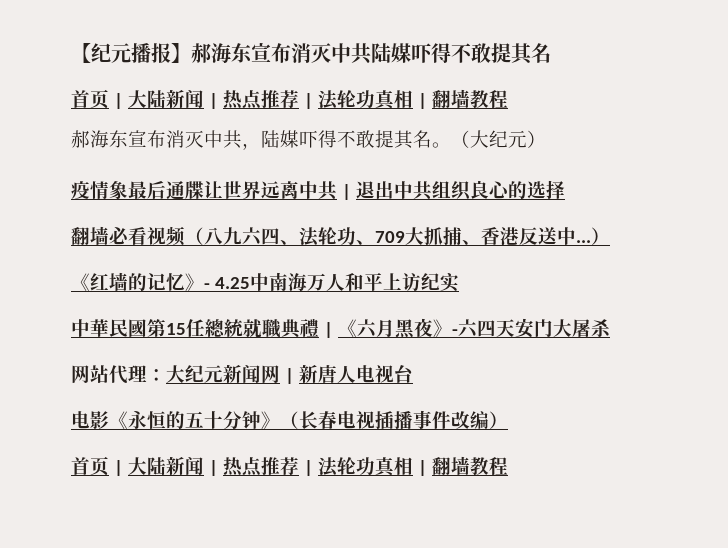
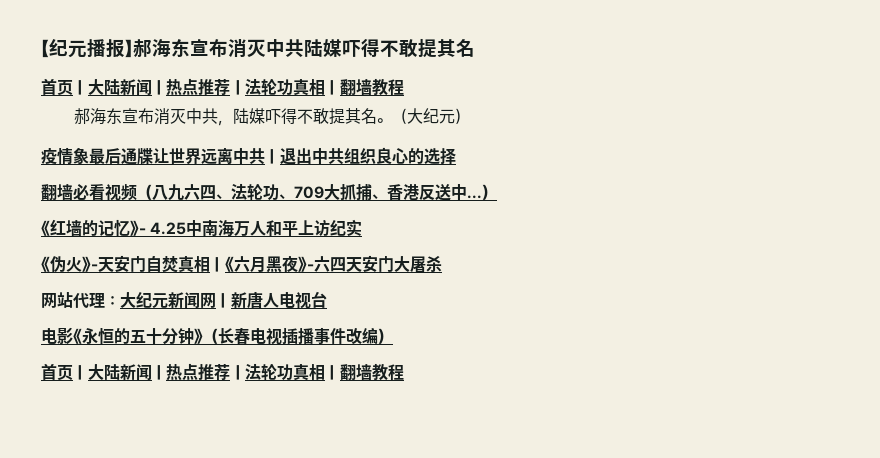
[71,318,319,339] 中華民國第15任總統就職典禮 -> [41,255,210,273] 《伪火》-天安门自焚真相

